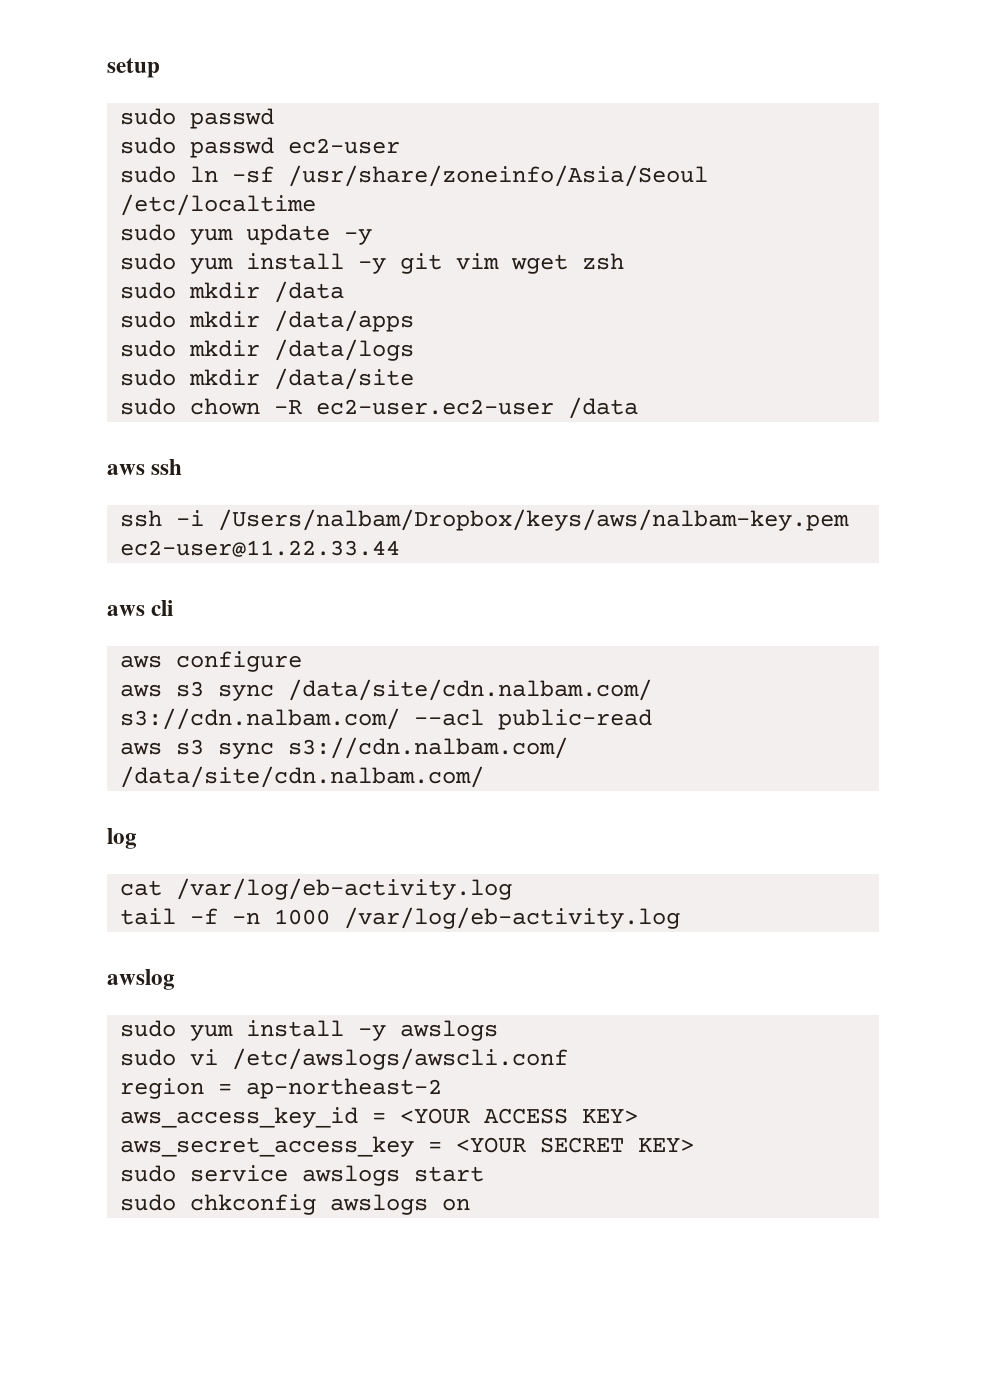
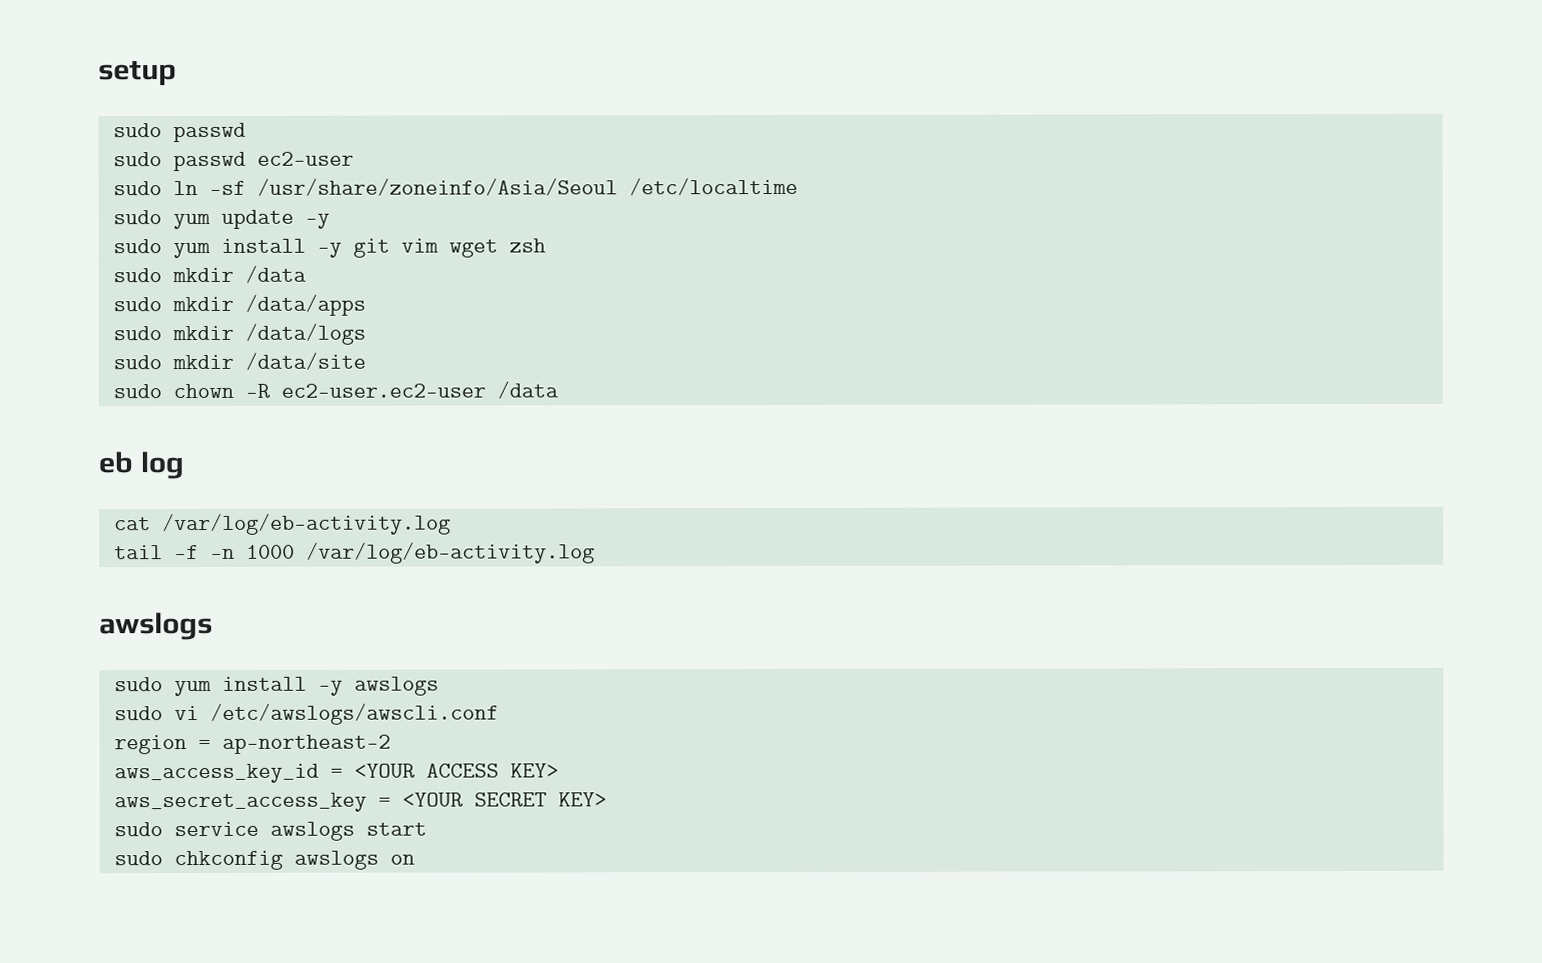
[107,459,183,475] [119,509,849,531] [119,540,400,557] [107,600,174,616] [119,651,302,672] [119,679,652,701] [119,708,652,730] [119,737,568,759] [119,766,484,788] aws ssh // ssh -i /Users/nalbam/Dropbox/keys/aws/nalbam-key.pem ec2-user@11.22.33.44 // aws cli // aws configure // aws s3 sync /data/site/cdn.nalbam.com/ s3://cdn.nalbam.com/ --acl public-read // aws s3 sync s3://cdn.nalbam.com/ /data/site/cdn.nalbam.com/ // -> [98,451,133,474] eb
[107,969,175,990] awslog -> [99,611,213,641] awslogs

